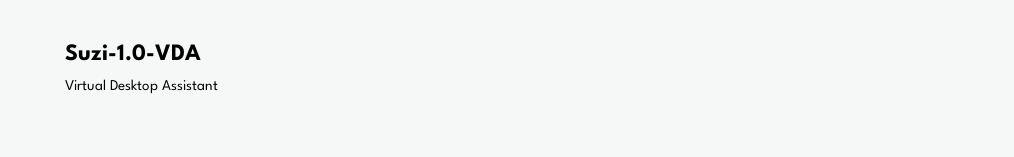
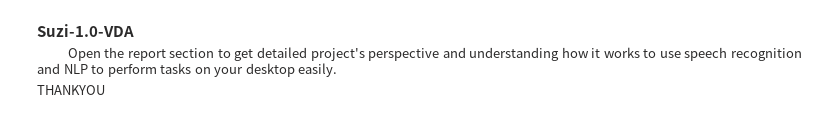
[65,79,219,94] Virtual Desktop Assistant -> [67,47,802,61] [37,63,338,77] [37,85,105,95] Open the report section to get detailed project's perspective and understanding how it works to use speech recognition and NLP to perform tasks on your desktop easily. // THANKYOU

